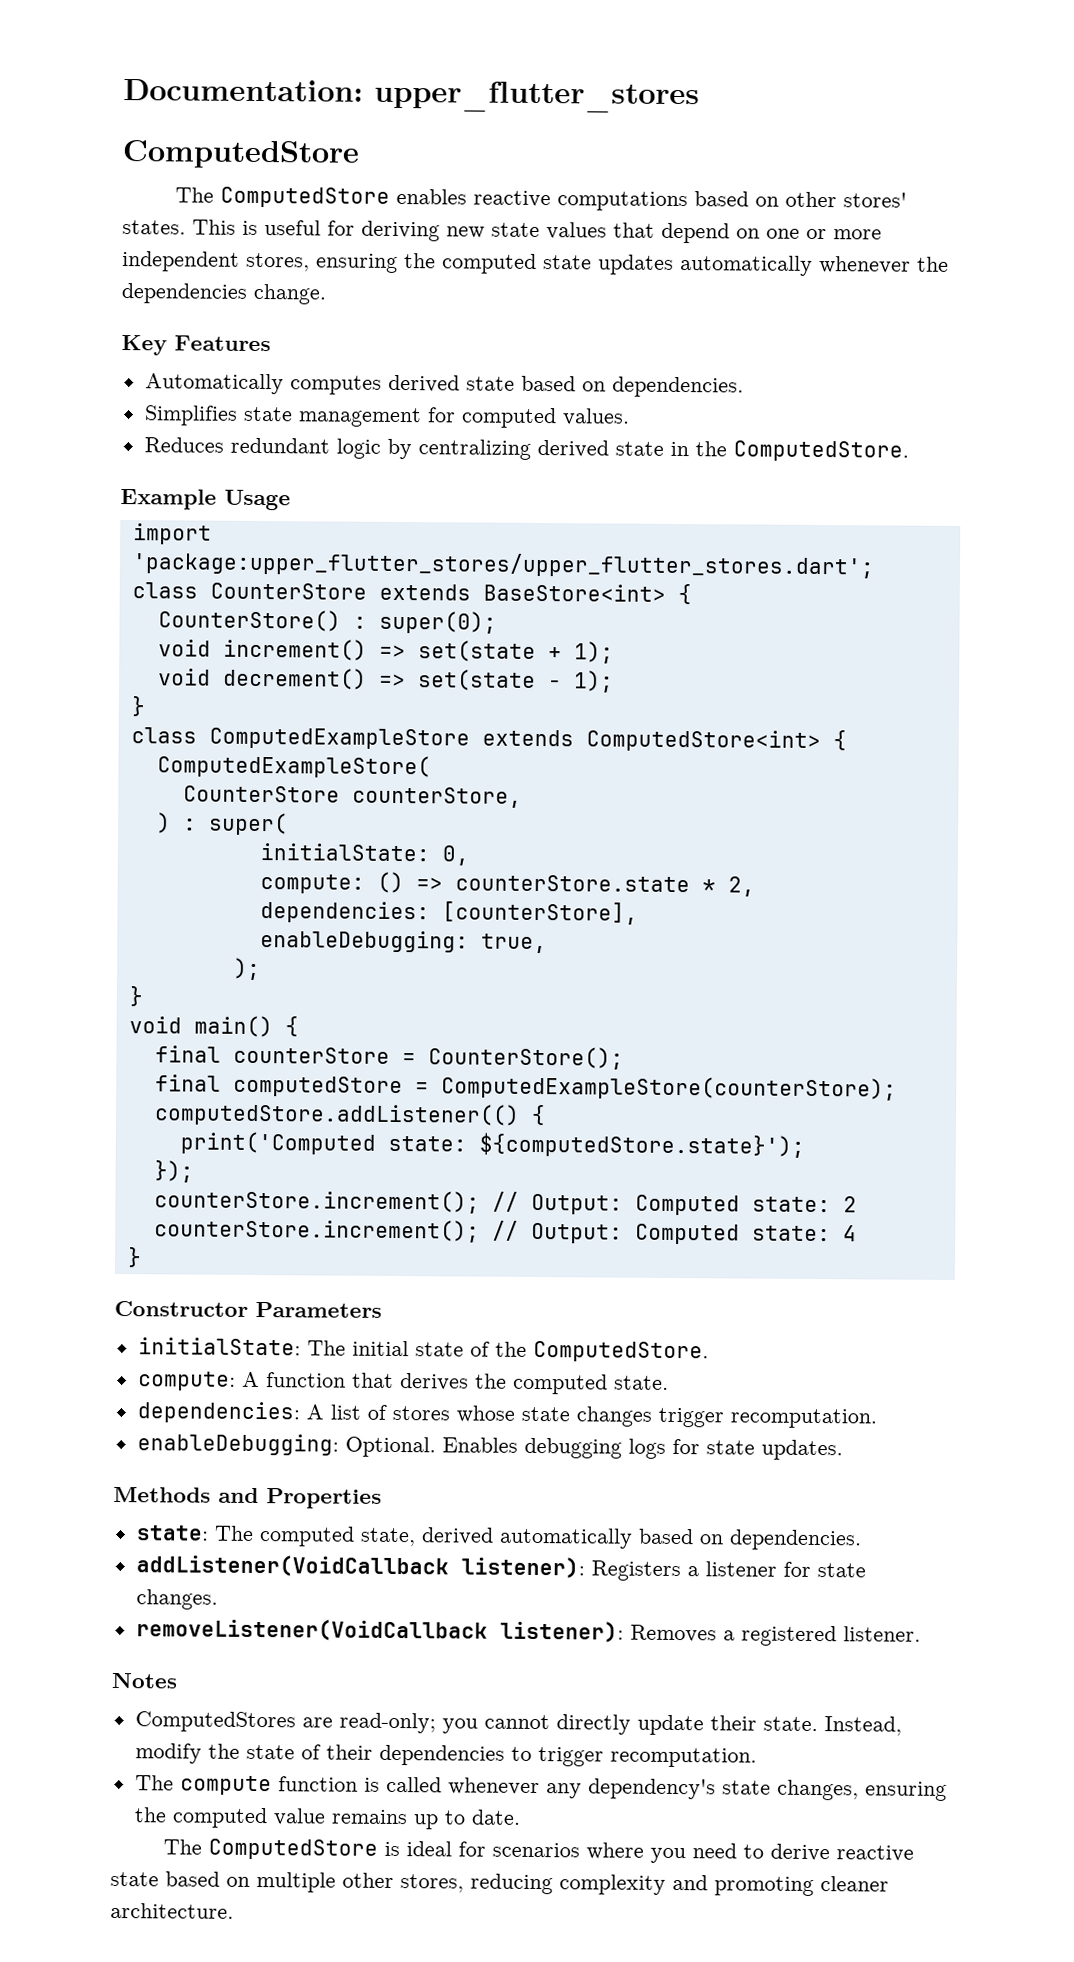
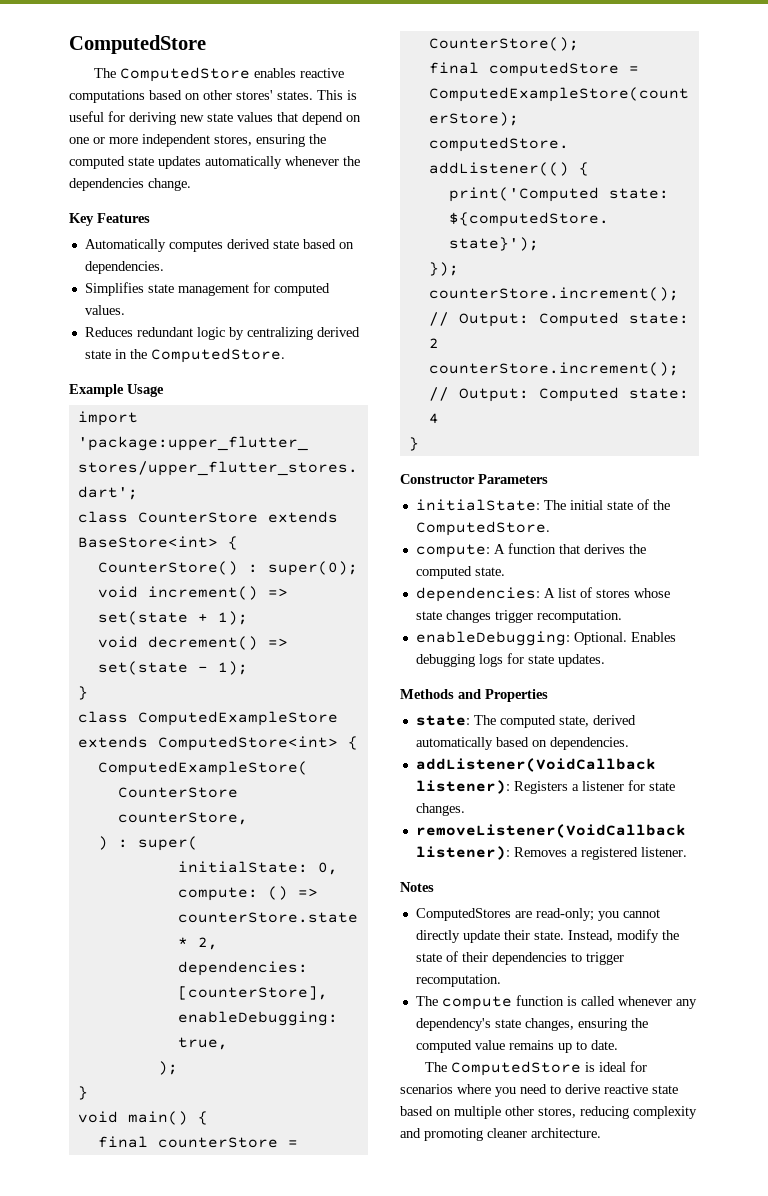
[123,79,700,114] Documentation: upper_flutter_stores // -> (69, 44) none

